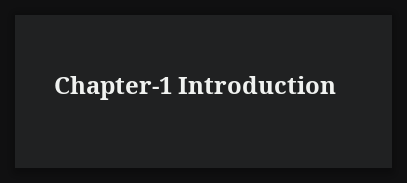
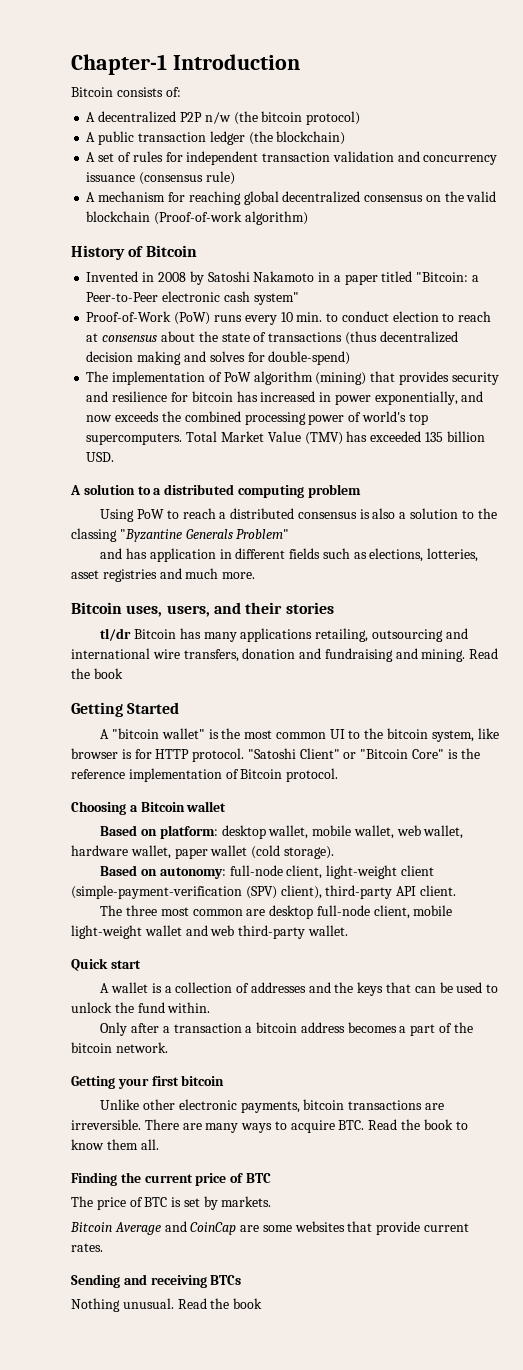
(337, 85) none -> [71,87,181,97] [86,111,361,125] [86,131,346,145] [86,151,498,165] [86,171,235,185] [86,191,497,205] [86,211,308,225] [71,245,197,260] [86,271,479,285] [86,291,299,305] [86,311,492,325] [86,331,458,345] [86,351,351,365] [86,371,499,385] [86,391,484,405] [86,411,428,425] [86,431,485,445] [86,452,115,462] [70,484,361,498] [100,508,497,522] [71,528,290,542] [100,548,479,562] [71,568,256,582] [71,602,334,617] [100,628,468,642] [71,648,499,662] [71,668,123,679] [71,702,180,717] [100,728,499,742] [71,748,480,762] [71,768,339,782] [71,801,227,815] [100,825,464,839] [71,845,334,859] [100,865,434,879] [71,885,456,899] [100,905,453,919] [71,925,348,939] [71,958,141,971] [100,982,499,996] [71,1002,211,1013] [100,1022,473,1036] [71,1042,168,1053] [71,1075,225,1089] [100,1099,444,1113] [71,1119,468,1133] [71,1139,159,1150] [71,1172,271,1186] [71,1196,272,1210] [70,1221,470,1235] [71,1243,103,1252] [71,1274,242,1288] [71,1298,263,1312] // Bitcoin consists of: // A decentralized P2P n/w (the bitcoin protocol) // A public transaction ledger (the blockchain) // A set of rules for independent transaction validation and concurrency issuance (consensus rule) // A mechanism for reaching global decentralized consensus on the valid blockchain (Proof-of-work algorithm) // History of Bitcoin // Invented in 2008 by Satoshi Nakamoto in a paper titled "Bitcoin: a Peer-to-Peer electronic cash system" // Proof-of-Work (PoW) runs every 10 min. to conduct election to reach at consensus about the state of transactions (thus decentralized decision making and solves for double-spend) // The implementation of PoW algorithm (mining) that provides security and resilience for bitcoin has increased in power exponentially, and now exceeds the combined processing power of world's top supercomputers. Total Market Value (TMV) has exceeded 135 billion USD. // A solution to a distributed computing problem // Using PoW to reach a distributed consensus is also a solution to the classing "Byzantine Generals Problem" // and has application in different fields such as elections, lotteries, asset registries and much more. // Bitcoin uses, users, and their stories // tl/dr Bitcoin has many applications retailing, outsourcing and international wire transfers, donation and fundraising and mining. Read the book // Getting Started // A "bitcoin wallet" is the most common UI to the bitcoin system, like browser is for HTTP protocol. "Satoshi Client" or "Bitcoin Core" is the reference implementation of Bitcoin protocol. // Choosing a Bitcoin wallet // Based on platform: desktop wallet, mobile wallet, web wallet, hardware wallet, paper wallet (cold storage). // Based on autonomy: full-node client, light-weight client (simple-payment-verification (SPV) client), third-party API client. // The three most common are desktop full-node client, mobile light-weight wallet and web third-party wallet. // Quick start // A wallet is a collection of addresses and the keys that can be used to unlock the fund within. // Only after a transaction a bitcoin address becomes a part of the bitcoin network. // Getting your first bitcoin // Unlike other electronic payments, bitcoin transactions are irreversible. There are many ways to acquire BTC. Read the book to know them all. // Finding the current price of BTC // The price of BTC is set by markets. // Bitcoin Average and CoinCap are some websites that provide current rates. // Sending and receiving BTCs // Nothing unusual. Read the book

